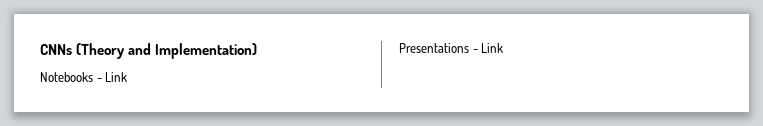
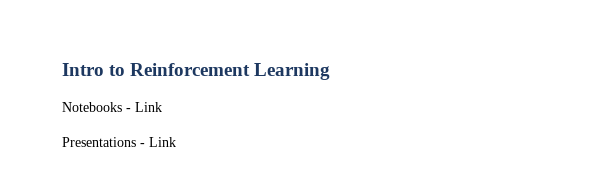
[40,43,258,59] CNNs (Theory and Implementation) -> [62,63,331,80] Intro to Reinforcement Learning

